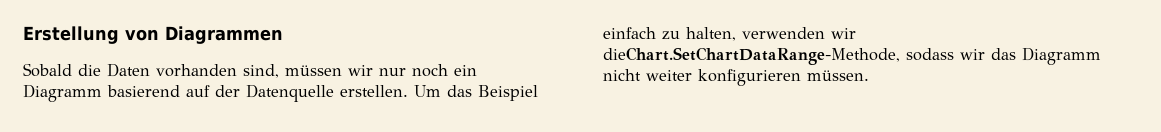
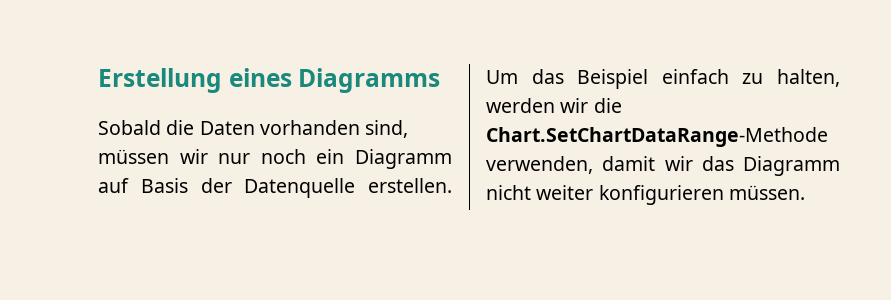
[125,26,283,44] von Diagrammen -> [228,68,441,93] eines Diagramms
[107,85,210,97] basierend auf -> [98,178,188,193] auf Basis
[742,27,856,39] [603,47,954,65] verwenden wir dieChart.SetChartDataRange-Methode, sodass -> [486,98,622,113] [486,127,828,147] [486,156,656,174] werden wir die Chart.SetChartDataRange-Methode verwenden, damit

